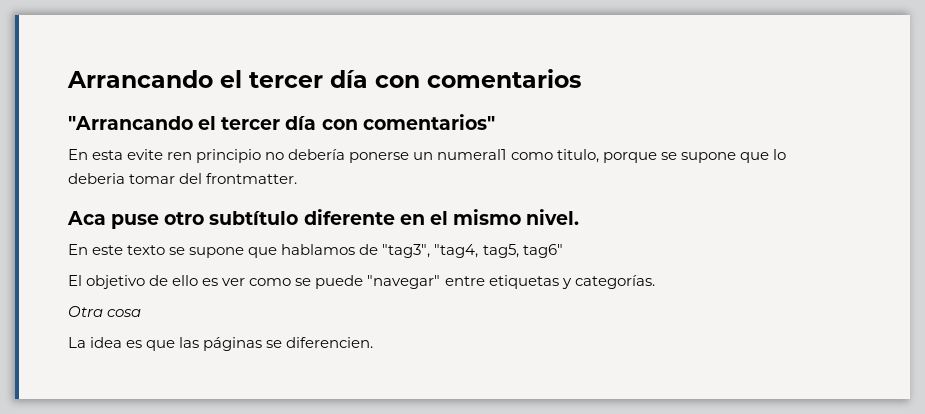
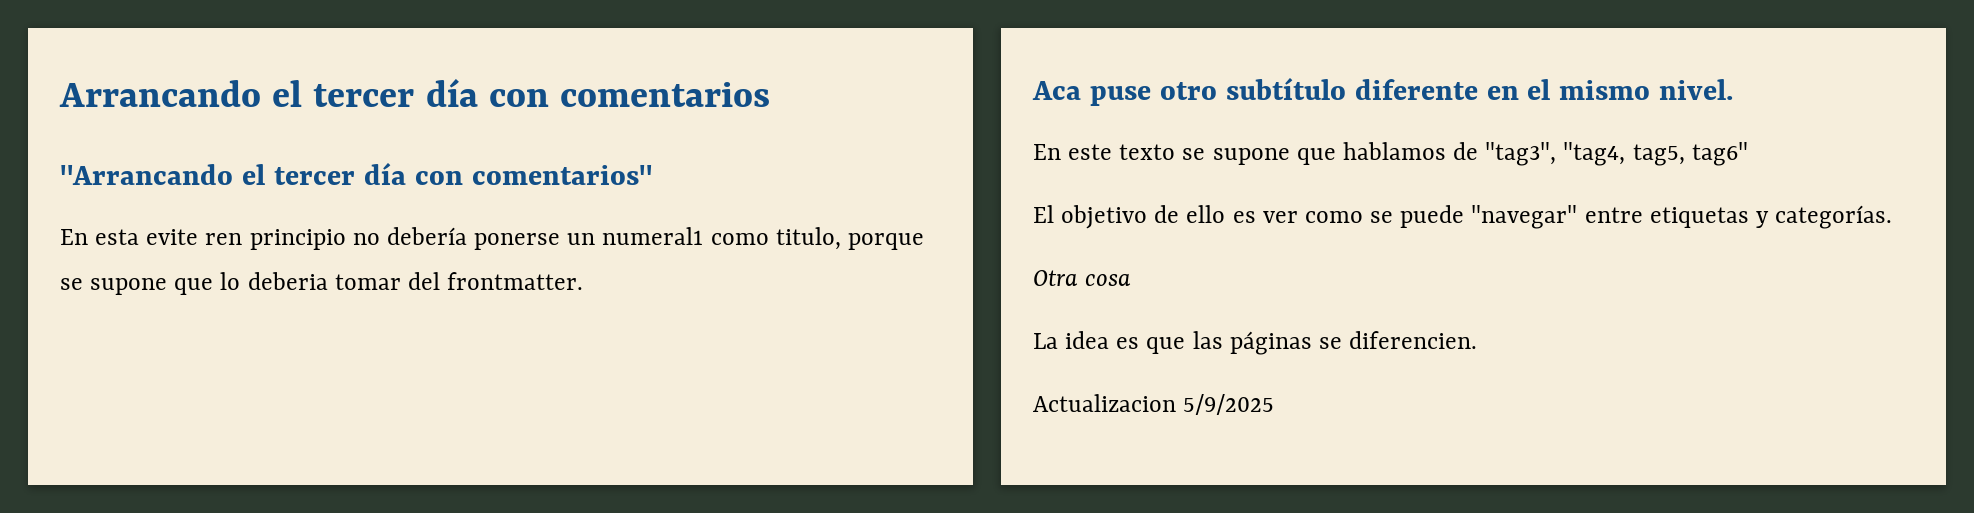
(374, 342) none -> [1033,394,1275,415] // Actualizacion 5/9/2025

